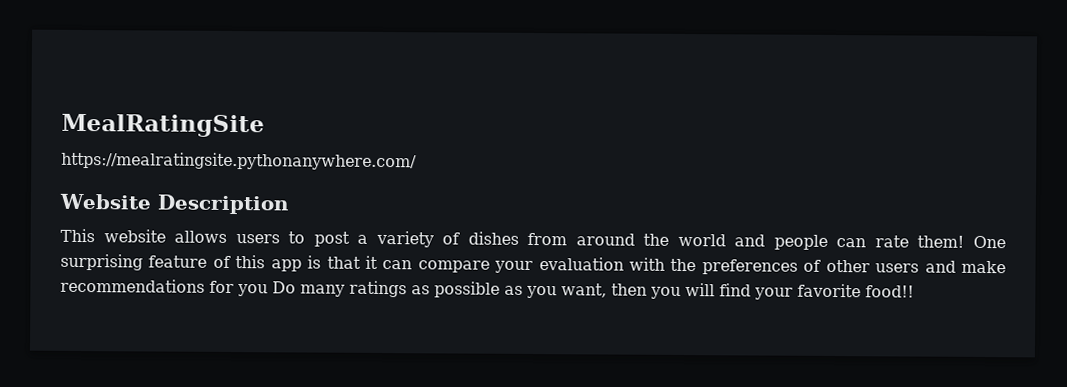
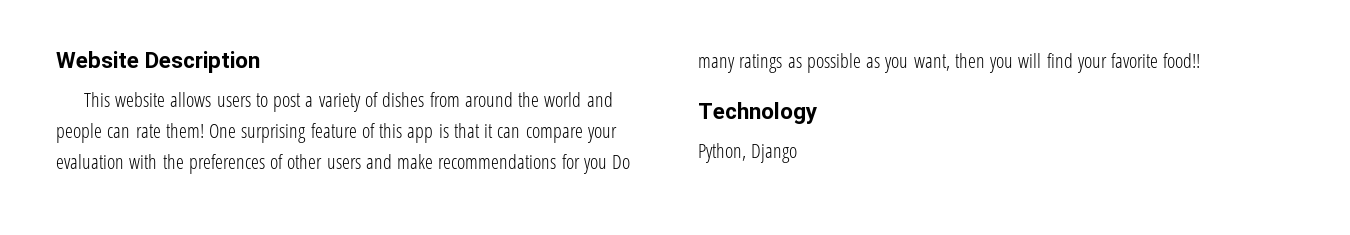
[61,113,265,138] [61,151,417,171] MealRatingSite // https://mealratingsite.pythonanywhere.com/ // -> (56, 59) none
(914, 291) none -> [698,102,817,124] [698,143,798,163] // Technology // Python, Django

